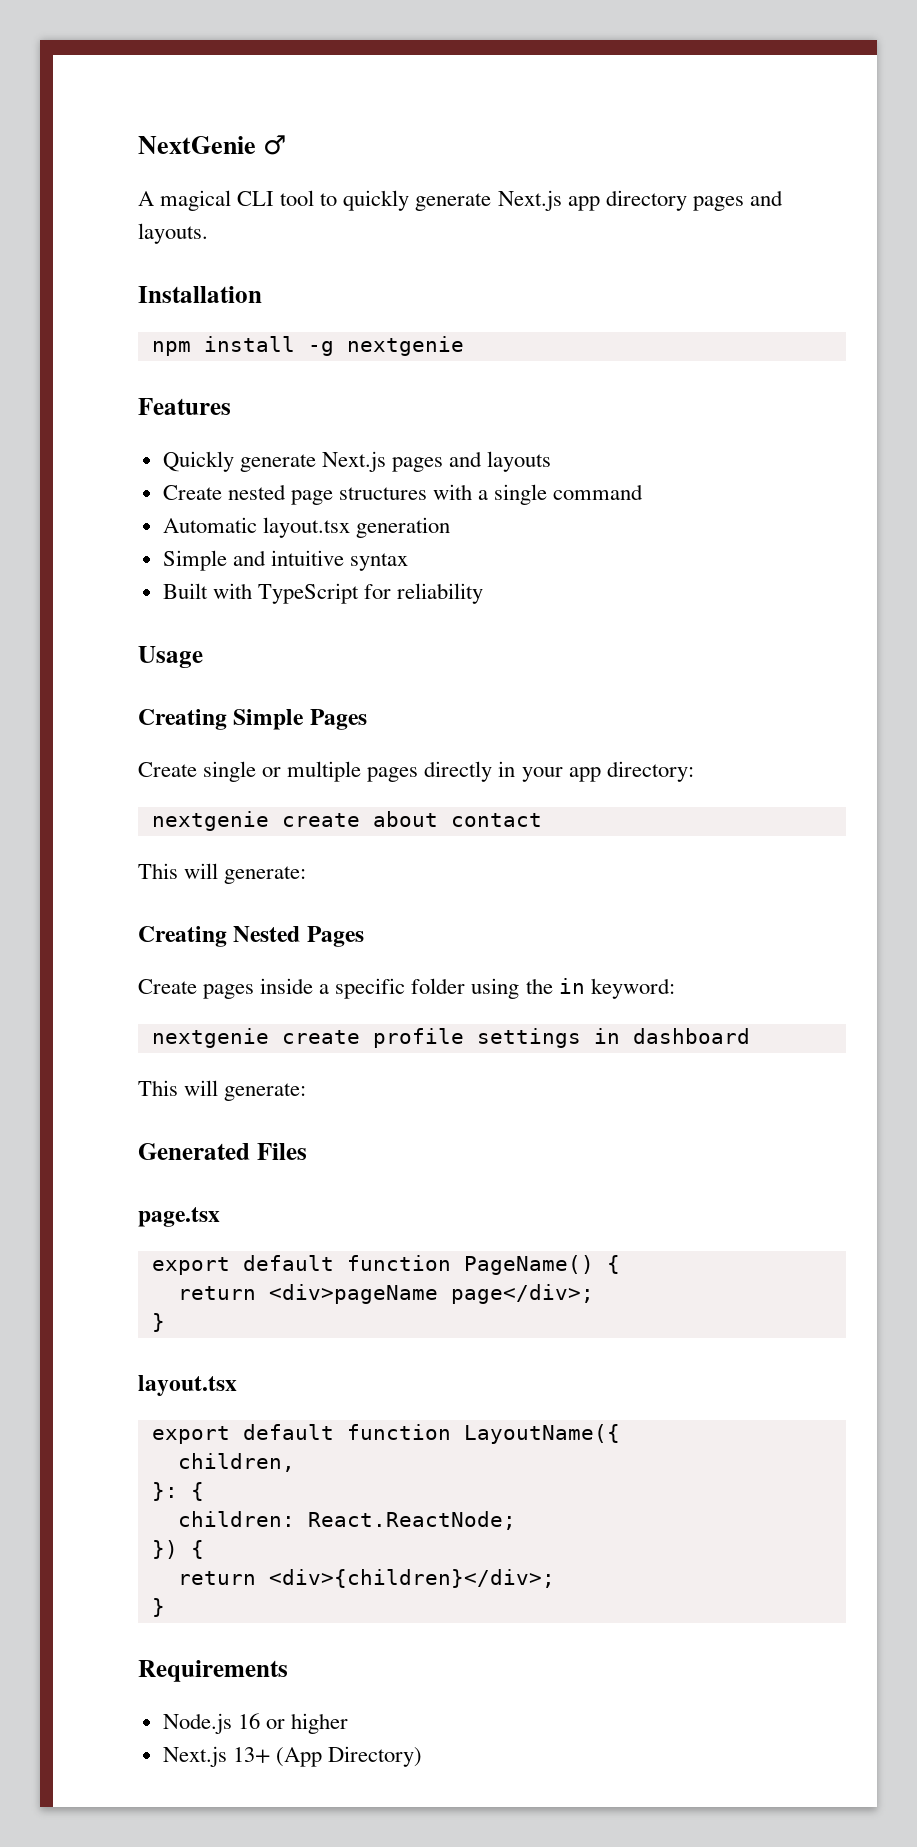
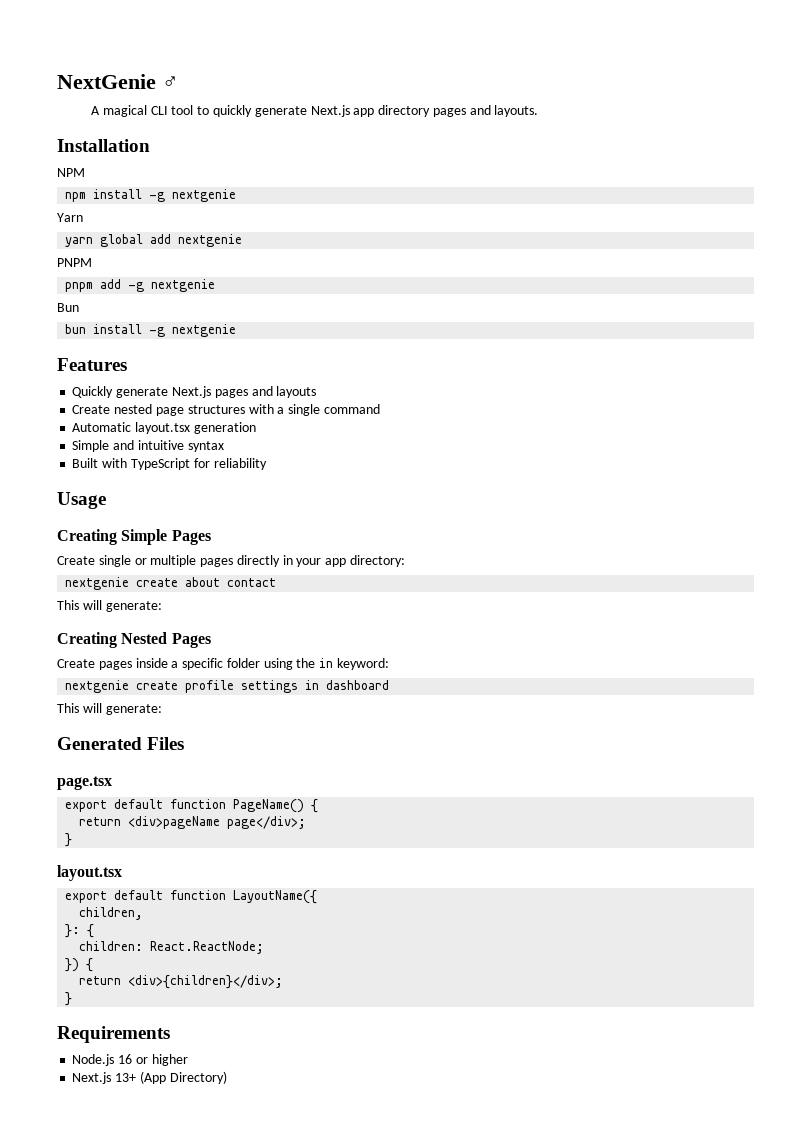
(262, 294) none -> [57,168,85,177] // NPM
(464, 346) none -> [57,213,83,222] [65,234,243,247] [57,258,92,267] [65,279,216,292] [57,303,79,312] [65,324,237,337] // Yarn // yarn global add nextgenie // PNPM // pnpm add -g nextgenie // Bun // bun install -g nextgenie

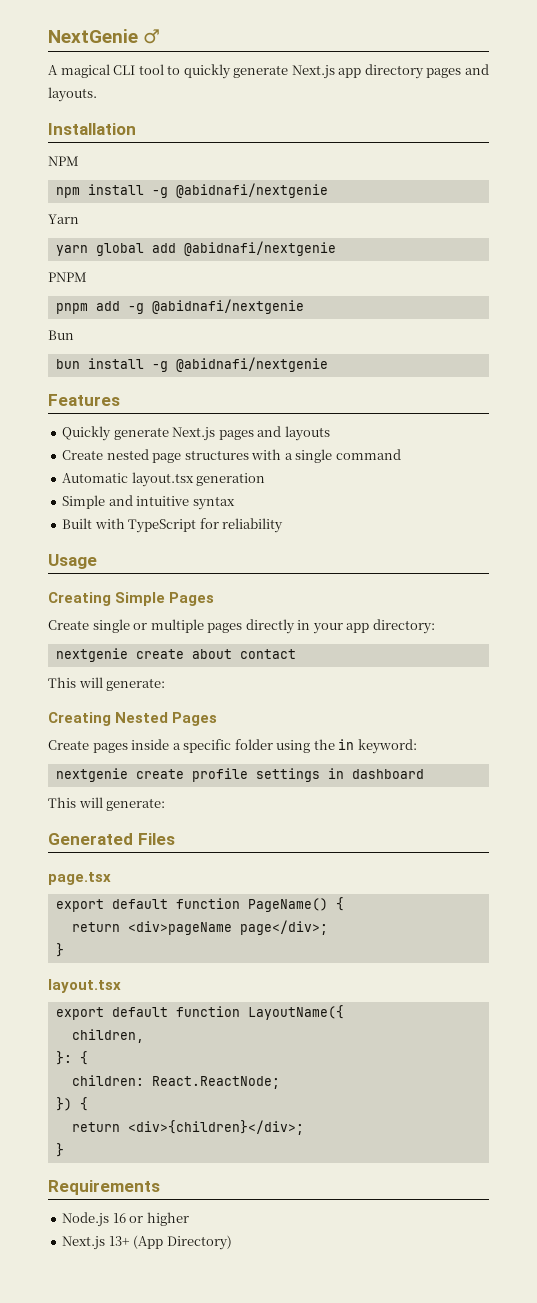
[172,189,237,202] nextgenie -> [175,183,328,198] @abidnafi/nextgenie
[178,234,243,247] nextgenie -> [183,241,336,256] @abidnafi/nextgenie
[151,279,216,292] nextgenie -> [151,299,304,314] @abidnafi/nextgenie
[172,324,237,337] nextgenie -> [175,357,328,372] @abidnafi/nextgenie

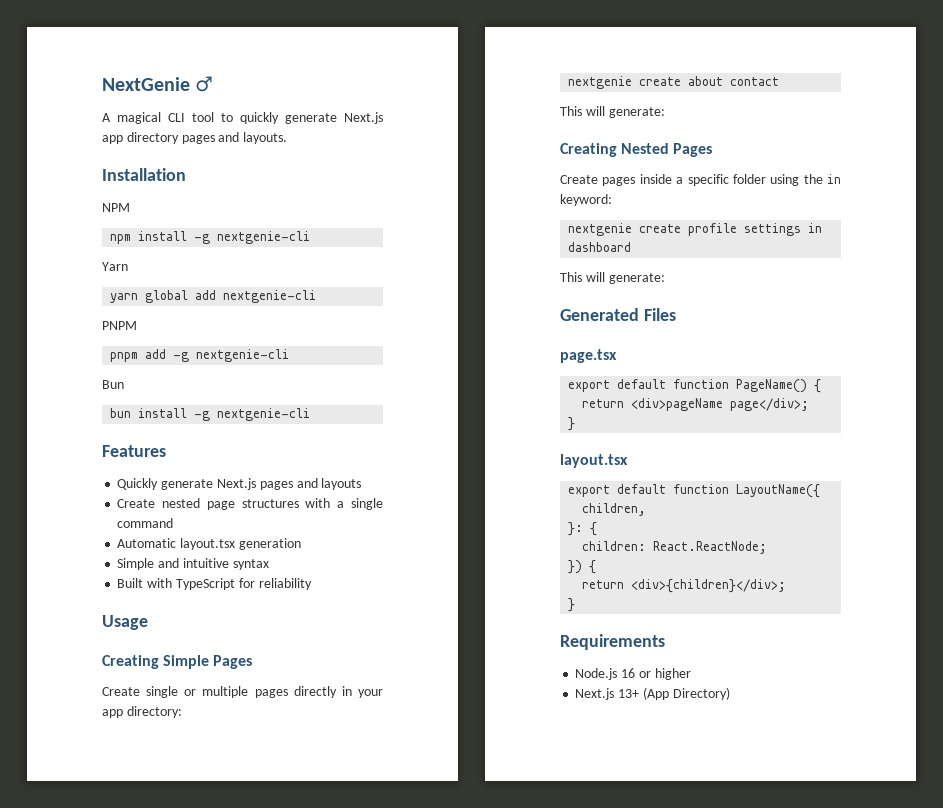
[175,183,328,198] @abidnafi/nextgenie -> [217,231,311,244] nextgenie-cli
[183,241,336,256] @abidnafi/nextgenie -> [223,290,317,303] nextgenie-cli
[151,299,304,314] @abidnafi/nextgenie -> [196,349,290,362] nextgenie-cli
[175,357,328,372] @abidnafi/nextgenie -> [217,408,311,421] nextgenie-cli

